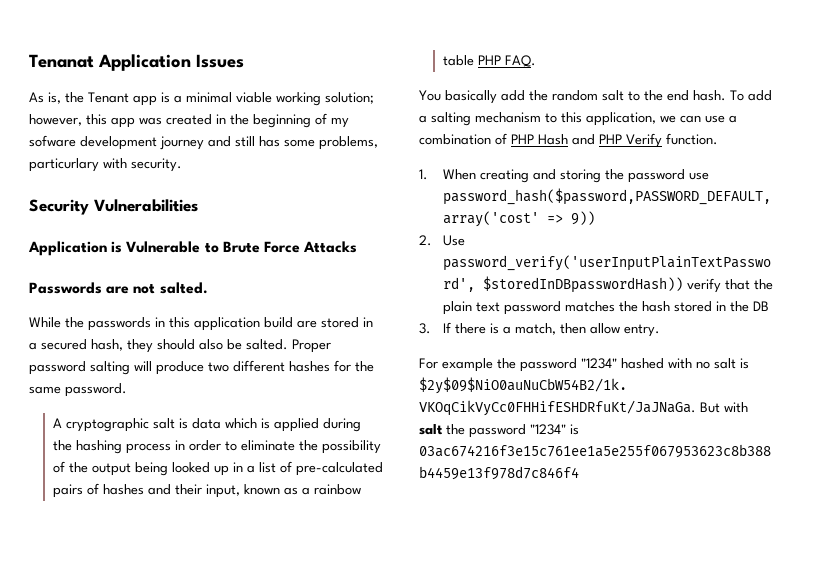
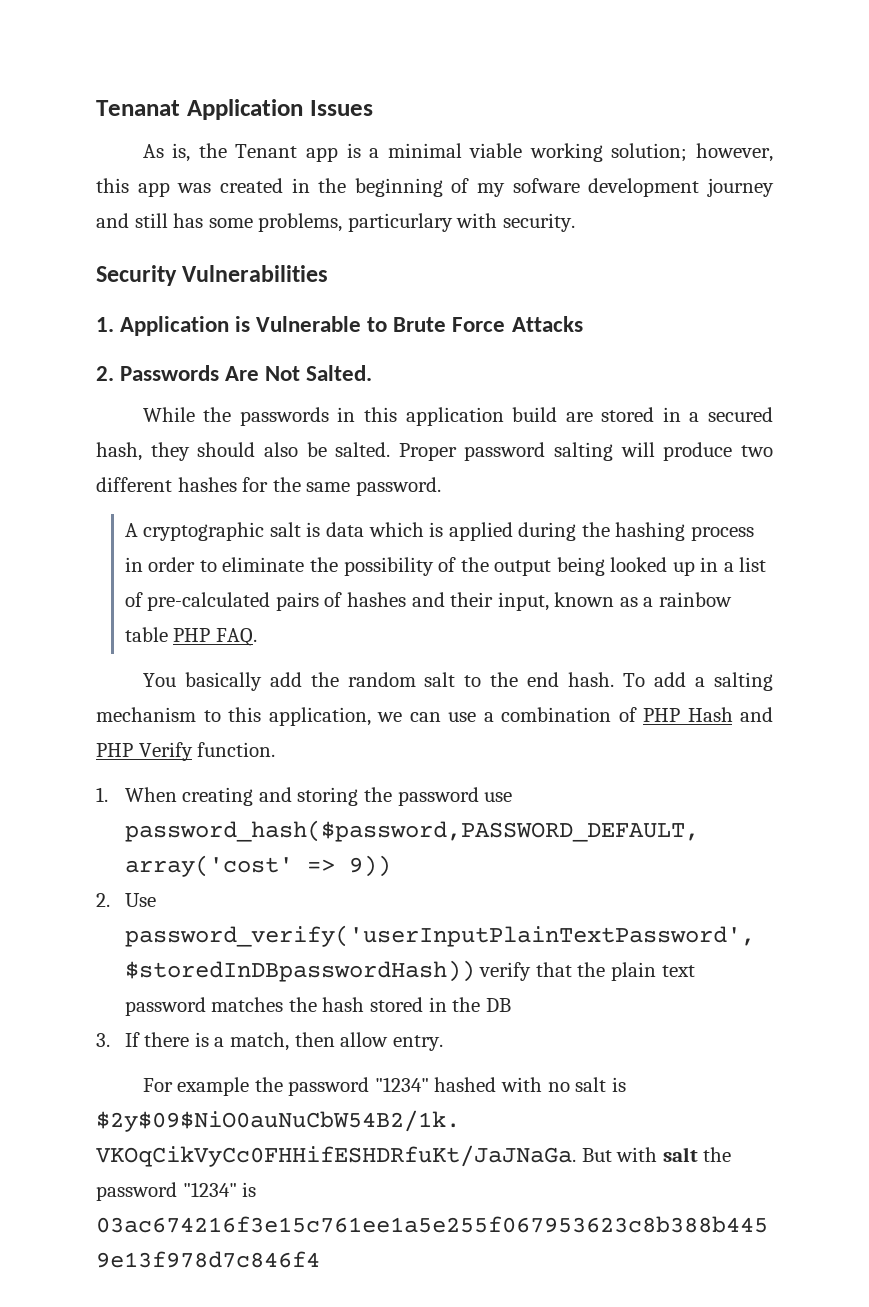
(198, 205) none -> [96,317,114,332] 1.
[29,282,208,294] Passwords are not salted. -> [96,365,373,381] 2. Passwords Are Not Salted.

